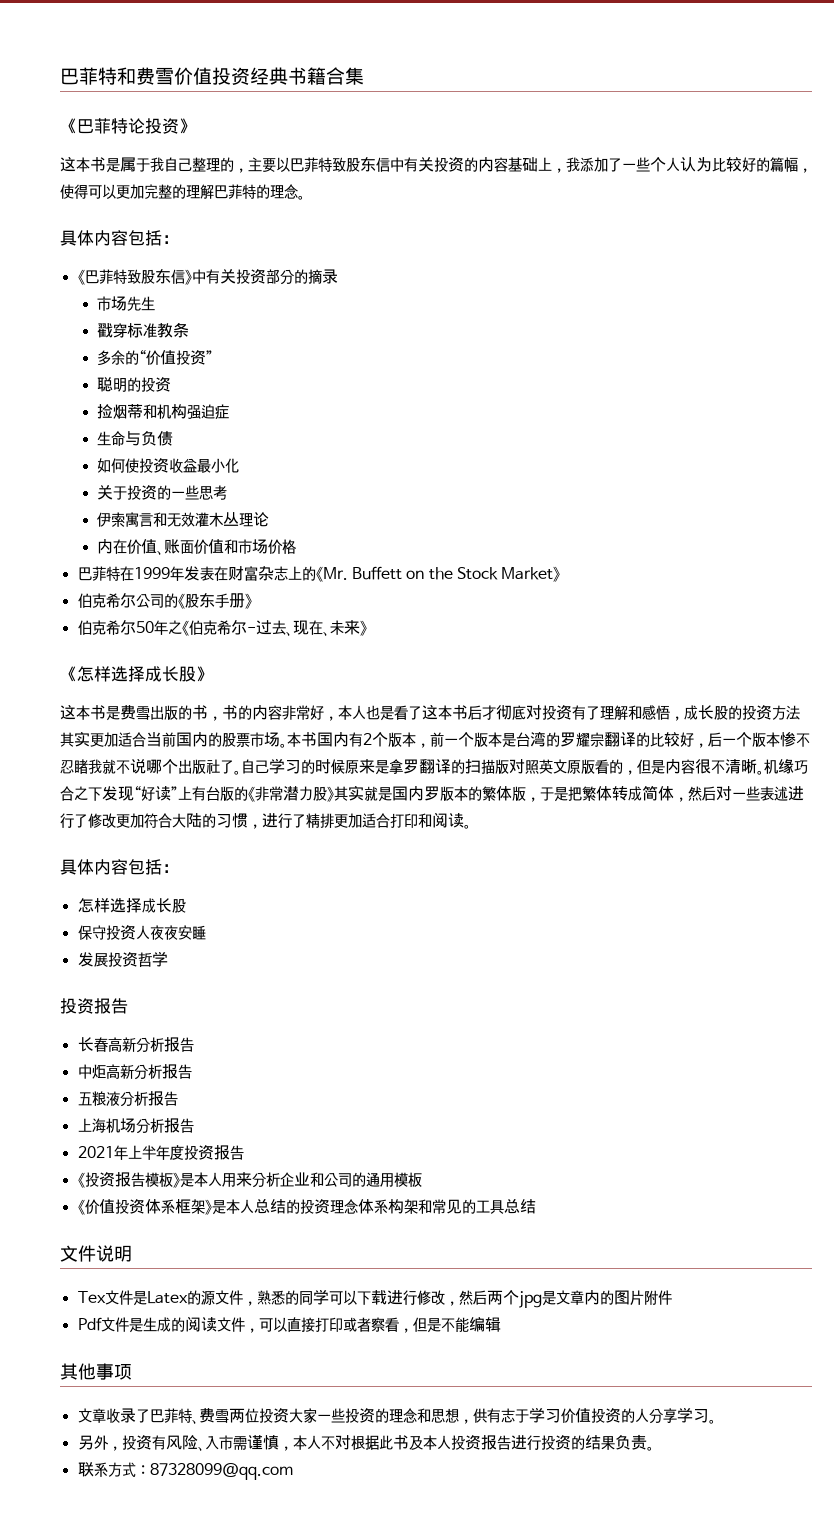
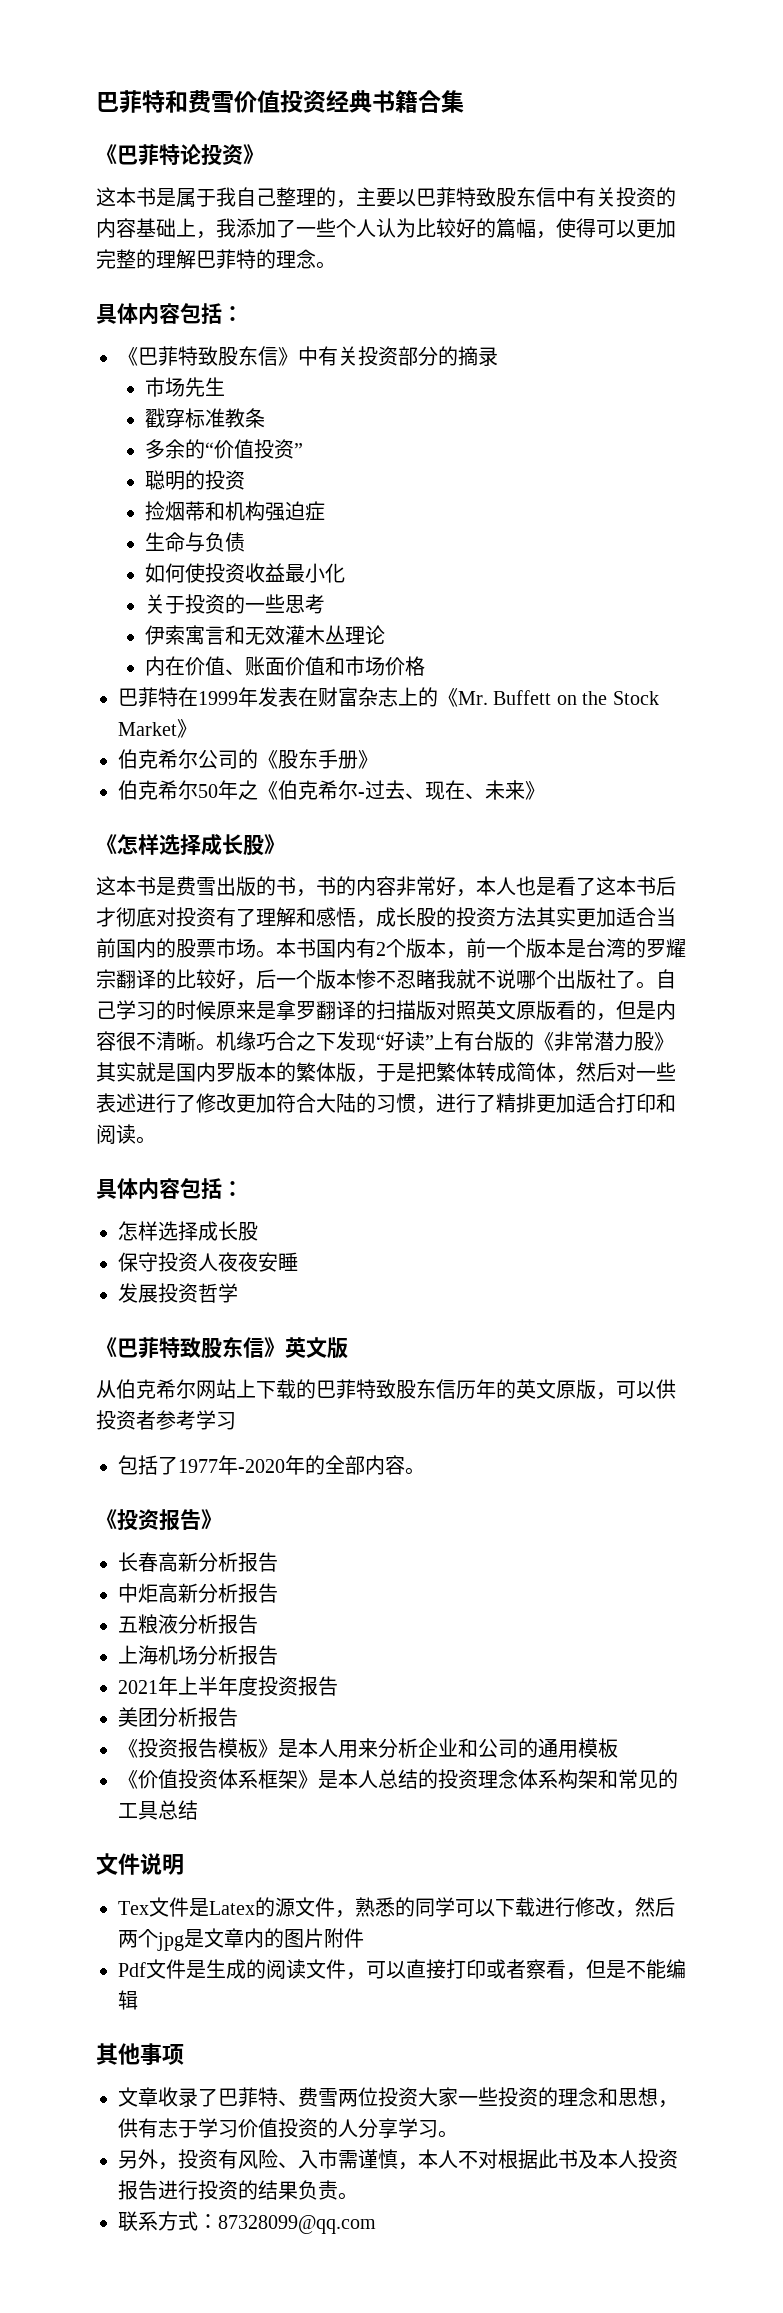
[60,998,128,1014] 投资报告 -> [96,1336,348,1359] [96,1379,676,1400] [96,1410,236,1430] [118,1455,425,1475] [96,1509,222,1531] 《巴菲特致股东信》英文版 // 从伯克希尔网站上下载的巴菲特致股东信历年的英文原版，可以供投资者参考学习 // 包括了1977年-2020年的全部内容。 // 《投资报告》
(244, 1152) none -> [118,1707,238,1727] // 美团分析报告

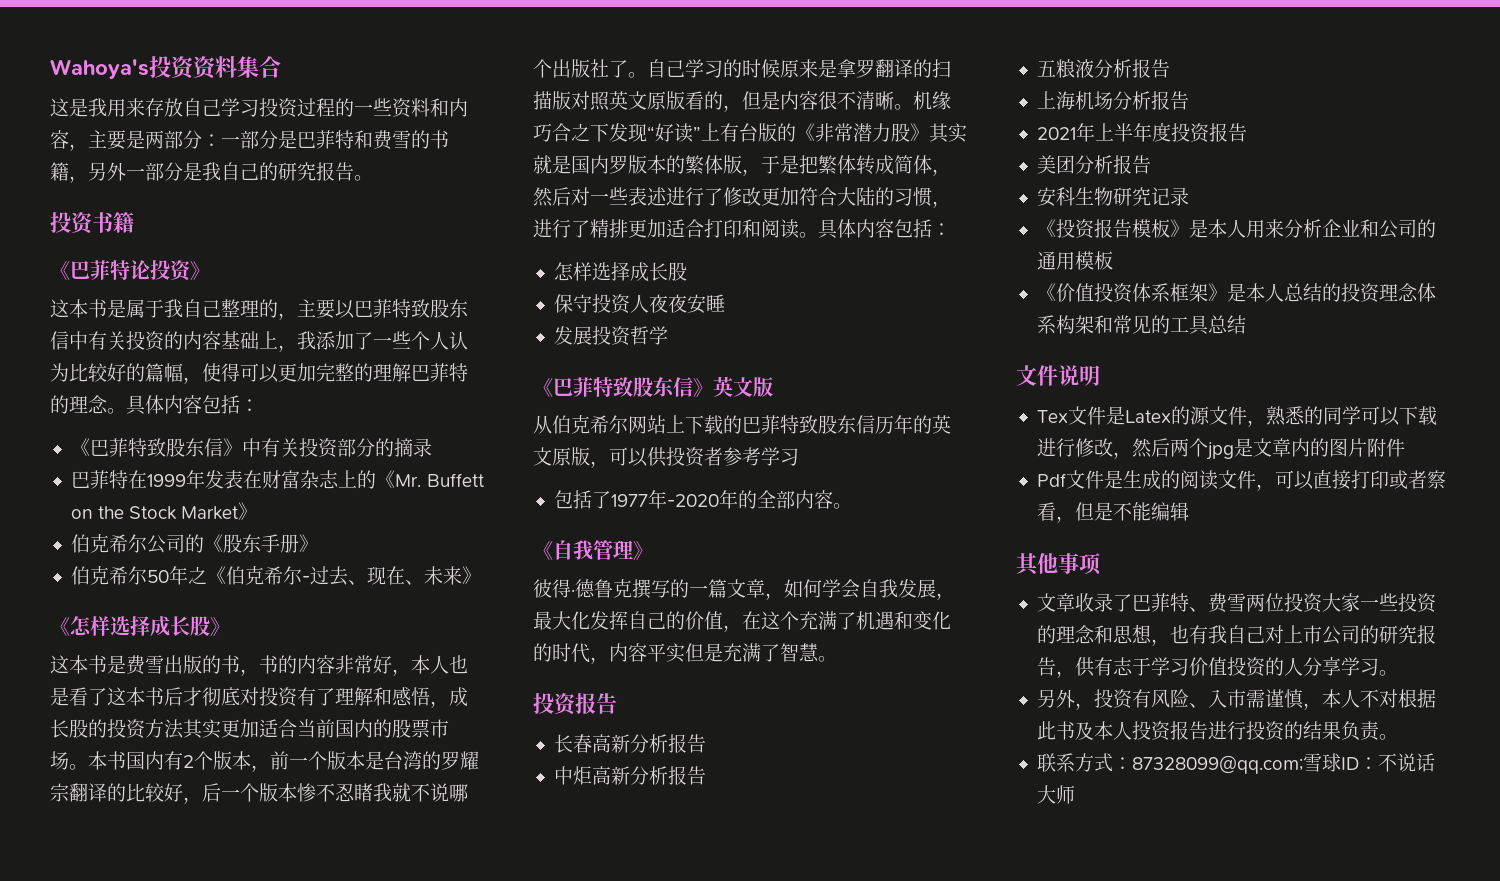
[96,90,464,113] 巴菲特和费雪价值投资经典书籍合集 -> [50,56,281,80] [50,98,468,118] [50,130,449,151] [50,162,373,183] [50,212,134,235] Wahoya's投资资料集合 // 这是我用来存放自己学习投资过程的一些资料和内容，主要是两部分：一部分是巴菲特和费雪的书籍，另外一部分是我自己的研究报告。 // 投资书籍
(336, 265) // -> (126, 411) none
[145,377,226,397] [145,408,266,428] [145,439,304,459] [145,470,246,490] [145,501,326,521] [145,532,246,552] [145,563,346,583] [145,594,326,614] [145,625,386,645] [145,656,426,676] // 市场先生 // 戳穿标准教条 // 多余的“价值投资” // 聪明的投资 // 捡烟蒂和机构强迫症 // 生命与负债 // 如何使投资收益最小化 // 关于投资的一些思考 // 伊索寓言和无效灌木丛理论 // 内在价值、账面价值和市场价格 -> (432, 447) none
(156, 1140) // -> (818, 235) none
[117,1509,222,1531] 投资报告》 -> [553,540,653,560] [533,579,955,600] [533,611,951,632] [533,643,837,664] [533,693,617,716] 自我管理》 // 彼得·德鲁克撰写的一篇文章，如何学会自我发展，最大化发挥自己的价值，在这个充满了机遇和变化的时代，内容平实但是充满了智慧。 // 投资报告
(238, 1717) none -> [1036,187,1189,207] // 安科生物研究记录
(678, 2104) none -> [1169,625,1436,645] [1036,657,1075,678] 也有我自己对上市公司的研究报告，
[218,2215,376,2234] 87328099@qq.com -> [1131,753,1435,774] [1036,785,1075,804] 87328099@qq.com;雪球ID：不说话大师

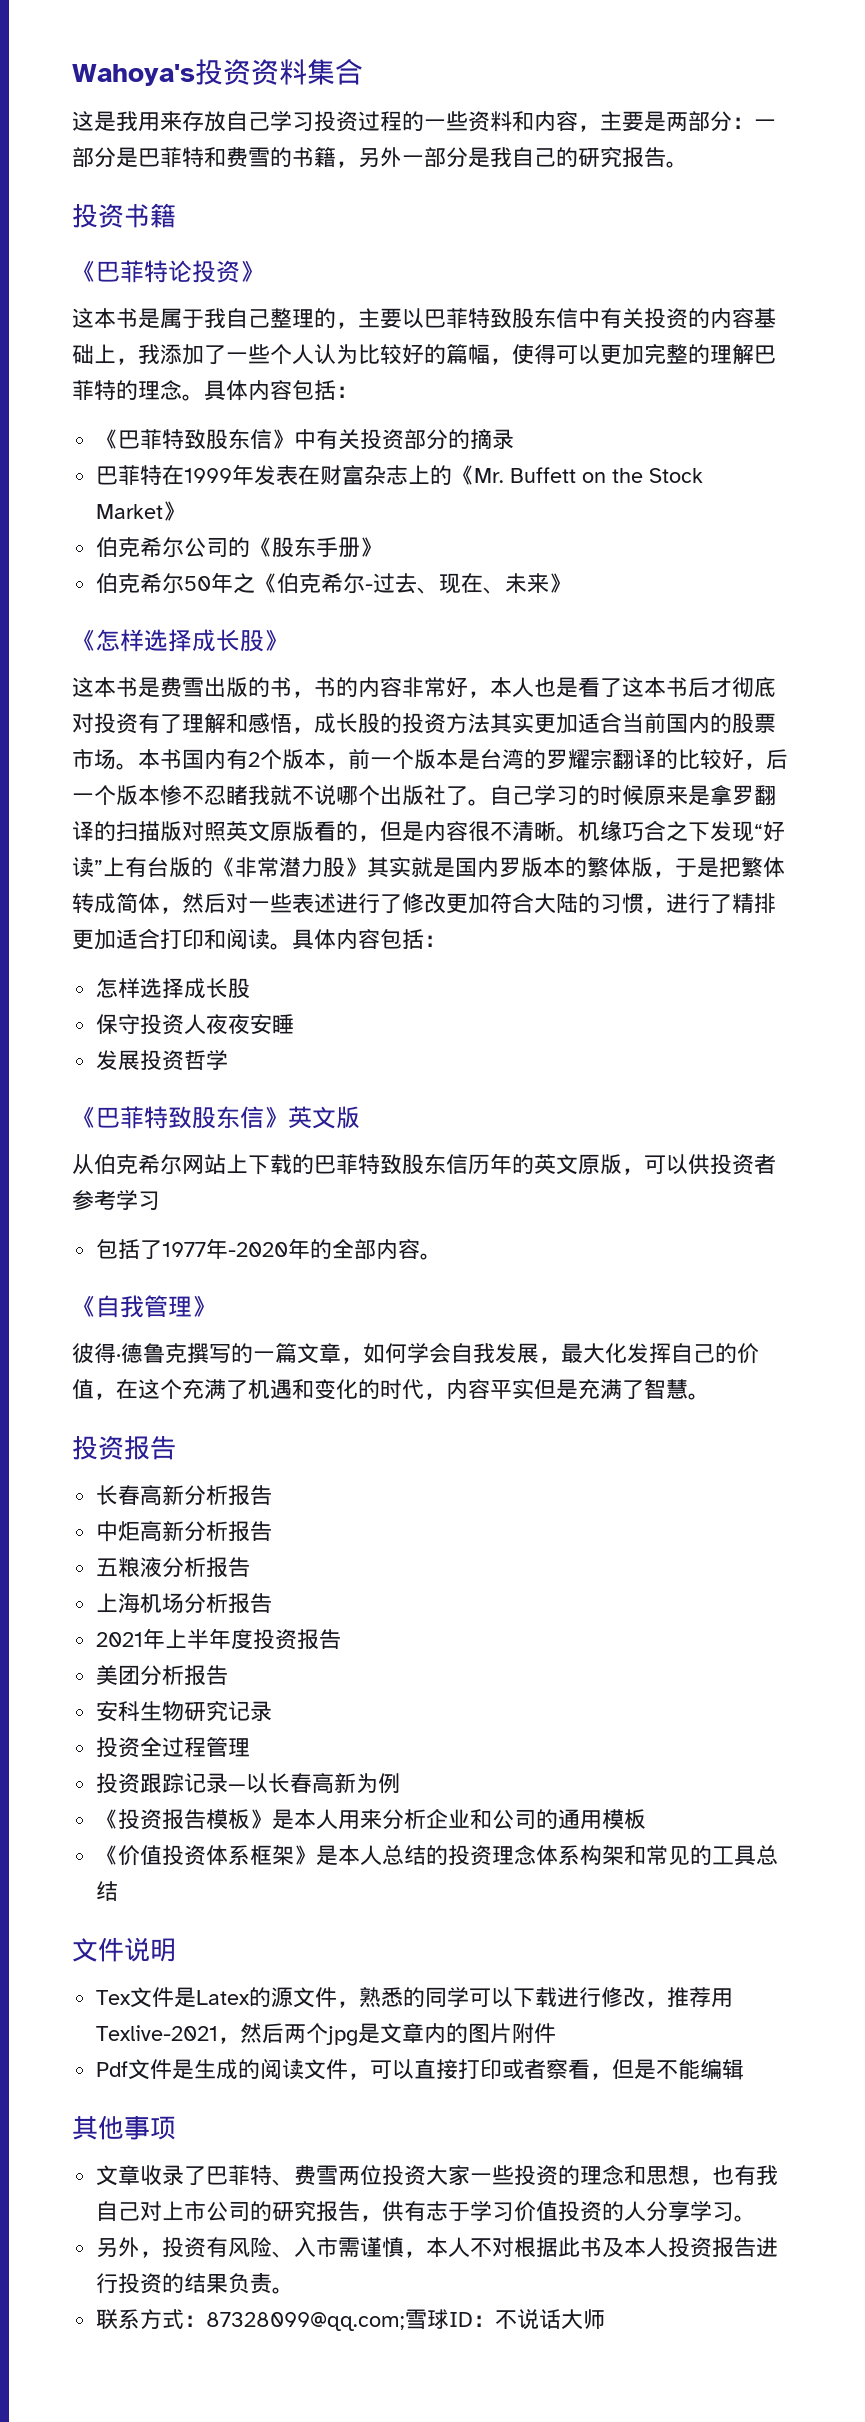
(1189, 196) none -> [96,1737,251,1758] [96,1773,401,1794] // 投资全过程管理 // 投资跟踪记录—以长春高新为例
(1132, 455) none -> [667,1987,734,2007] [96,2025,241,2044] 推荐用Texlive-2021，

